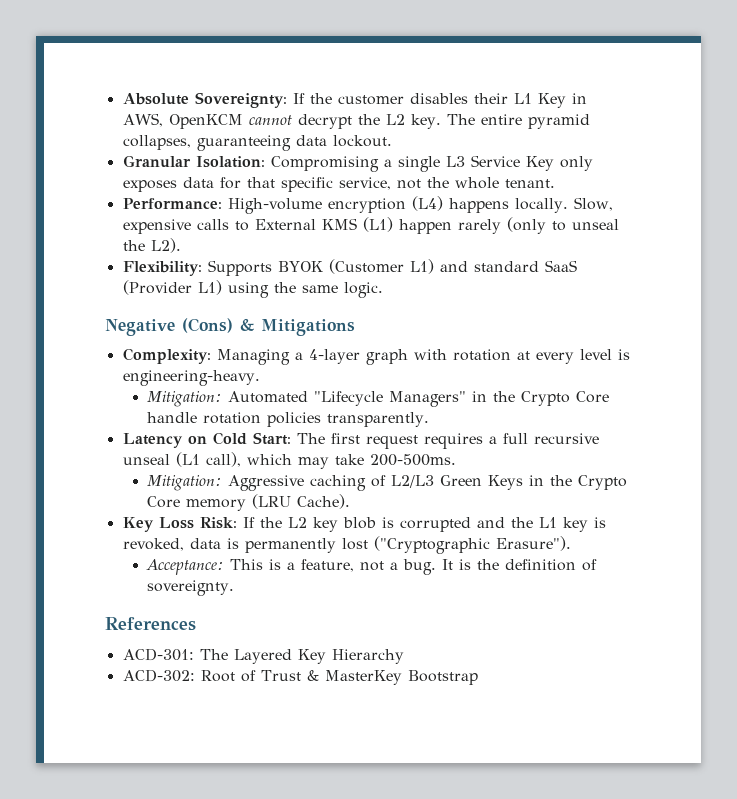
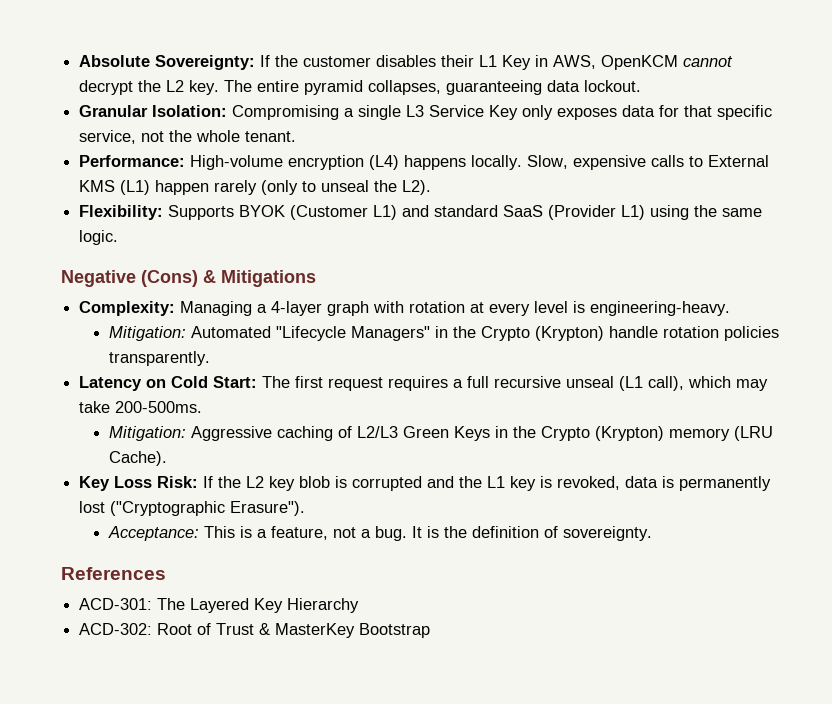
[576,391,610,403] Core -> [534,326,604,341] (Krypton)
[147,496,181,508] Core -> [594,426,664,441] (Krypton)

